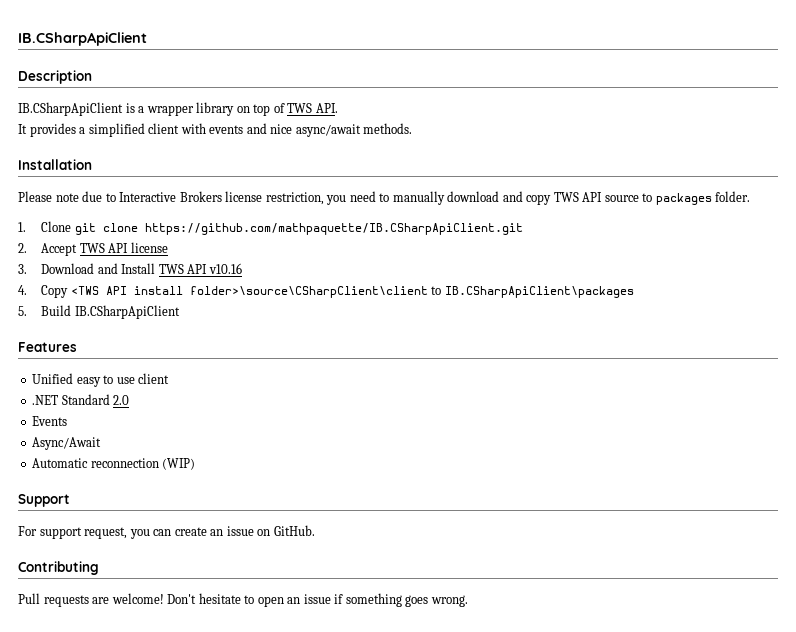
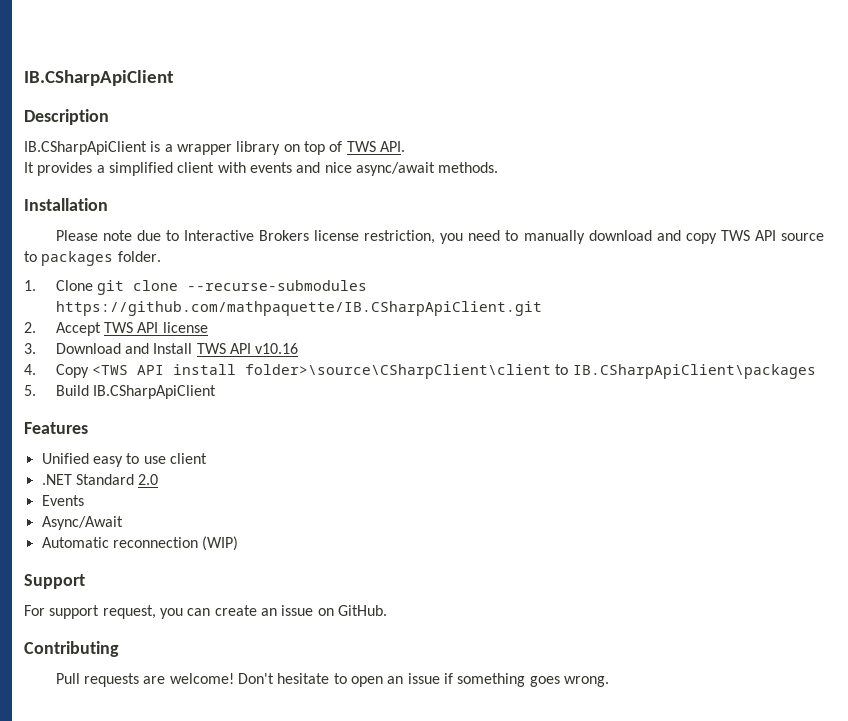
(138, 227) none -> [186,280,367,291] --recurse-submodules

